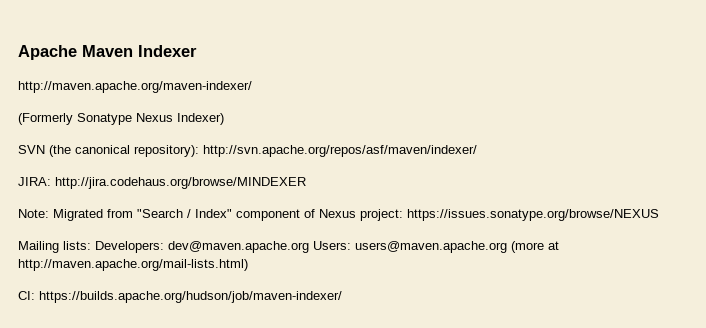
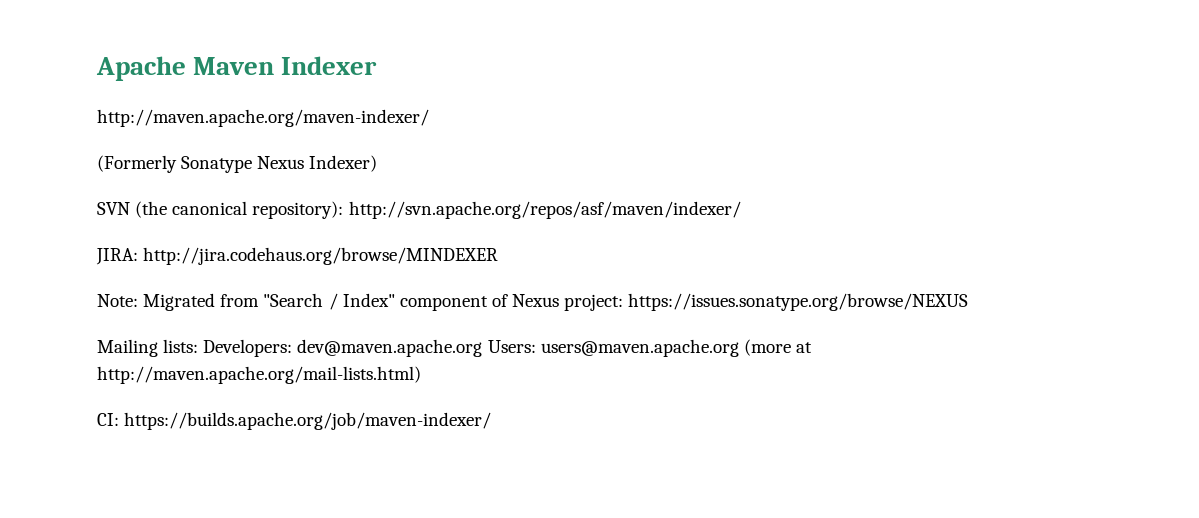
[39,291,342,303] https://builds.apache.org/hudson/job/maven-indexer/ -> [124,412,492,430] https://builds.apache.org/job/maven-indexer/

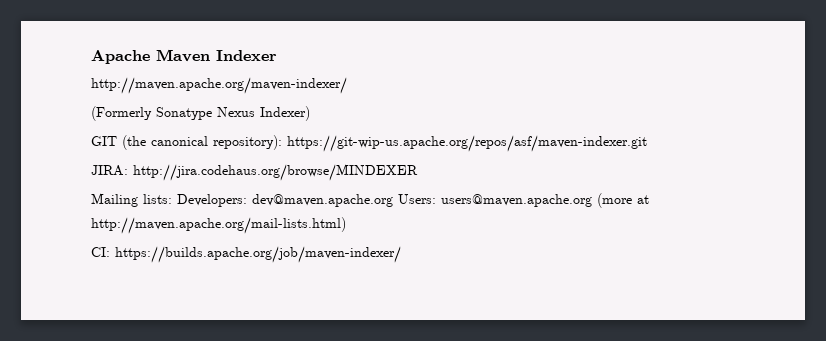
[97,202,130,215] SVN -> [91,136,117,146] GIT
[348,201,741,219] http://svn.apache.org/repos/asf/maven/indexer/ -> [287,135,647,152] https://git-wip-us.apache.org/repos/asf/maven-indexer.git
[97,293,969,311] // Note: Migrated from "Search / Index" component of Nexus project: https://issues.sonatype.org/browse/NEXUS -> (418, 172) none

